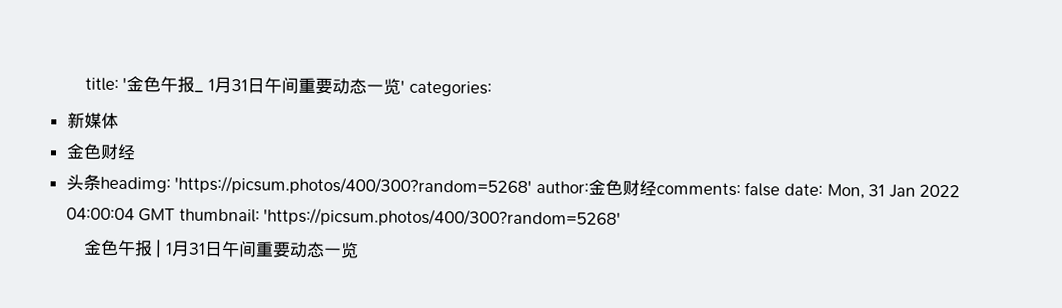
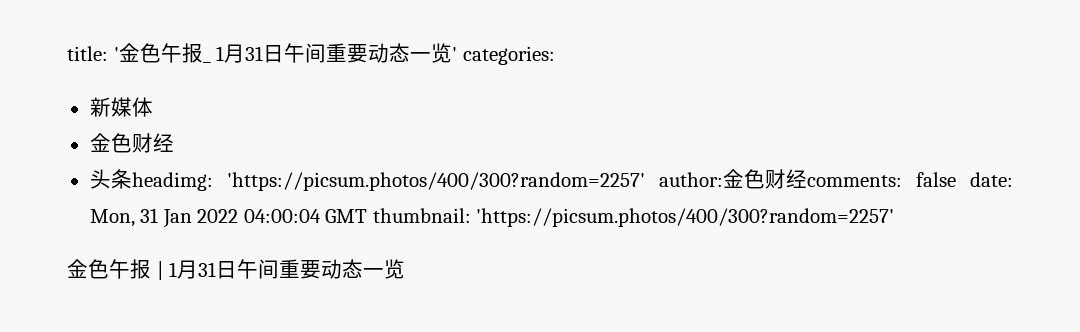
[174,175,533,197] 'https://picsum.photos/400/300?random=5268' -> [226,172,645,191] 'https://picsum.photos/400/300?random=2257'
[263,207,622,228] 'https://picsum.photos/400/300?random=5268' -> [476,208,895,227] 'https://picsum.photos/400/300?random=2257'

